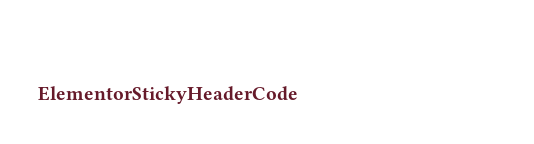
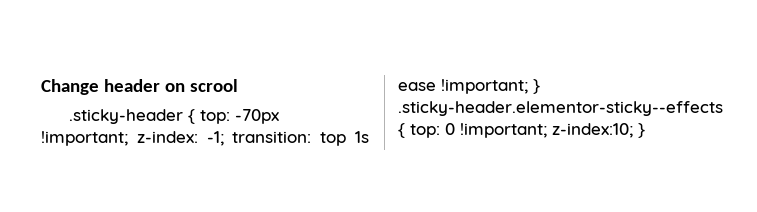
[38,86,298,104] ElementorStickyHeaderCode -> [41,79,238,95] [68,109,279,124] [41,131,370,146] [398,79,540,94] [398,101,723,116] [398,123,645,138] Change header on scrool // .sticky-header { top: -70px !important; z-index: -1; transition: top 1s ease !important; } .sticky-header.elementor-sticky--effects { top: 0 !important; z-index:10; }

